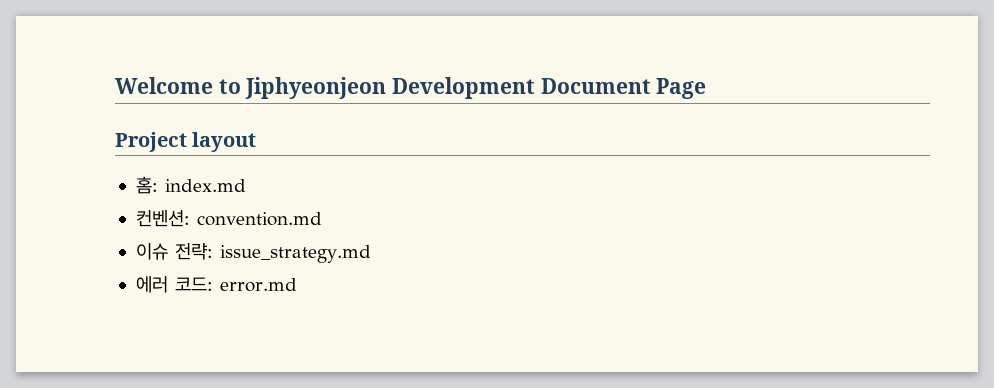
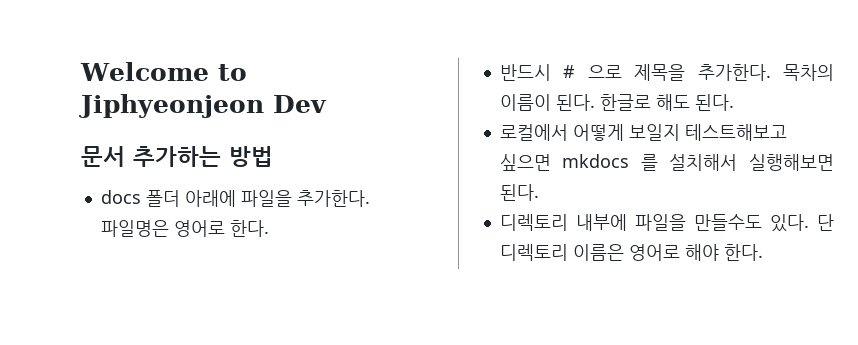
[392,77,707,99] [115,132,257,152] [135,176,246,194] [135,210,322,227] [135,243,371,263] [135,276,297,293] Development Document Page // Project layout // 홈: index.md // 컨벤션: convention.md // 이슈 전략: issue_strategy.md // 에러 코드: error.md -> [273,95,327,113] [81,146,273,167] [100,190,370,207] [100,220,269,237] [499,64,834,81] [499,94,734,111] [499,124,787,141] [499,154,834,171] [499,184,539,201] [499,214,834,232] [499,244,763,261] Dev // 문서 추가하는 방법 // docs 폴더 아래에 파일을 추가한다. 파일명은 영어로 한다. // 반드시 # 으로 제목을 추가한다. 목차의 이름이 된다. 한글로 해도 된다. // 로컬에서 어떻게 보일지 테스트해보고 싶으면 mkdocs 를 설치해서 실행해보면 된다. // 디렉토리 내부에 파일을 만들수도 있다. 단 디렉토리 이름은 영어로 해야 한다.

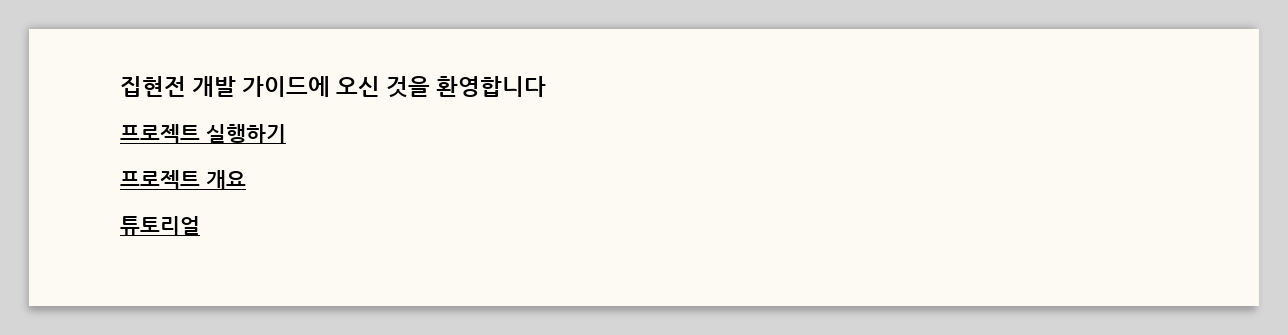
[80,62,247,81] [79,94,327,118] [81,146,273,167] [100,190,370,207] [100,220,269,237] [499,64,834,81] [499,94,734,111] [499,124,787,141] [499,154,834,171] [499,184,539,201] [499,214,834,232] [499,244,763,261] Welcome to Jiphyeonjeon Dev // 문서 추가하는 방법 // docs 폴더 아래에 파일을 추가한다. 파일명은 영어로 한다. // 반드시 # 으로 제목을 추가한다. 목차의 이름이 된다. 한글로 해도 된다. // 로컬에서 어떻게 보일지 테스트해보고 싶으면 mkdocs 를 설치해서 실행해보면 된다. // 디렉토리 내부에 파일을 만들수도 있다. 단 디렉토리 이름은 영어로 해야 한다. -> [120,76,547,98] [120,124,286,143] [120,170,246,189] [120,216,200,235] 집현전 개발 가이드에 오신 것을 환영합니다 // 프로젝트 실행하기 // 프로젝트 개요 // 튜토리얼

